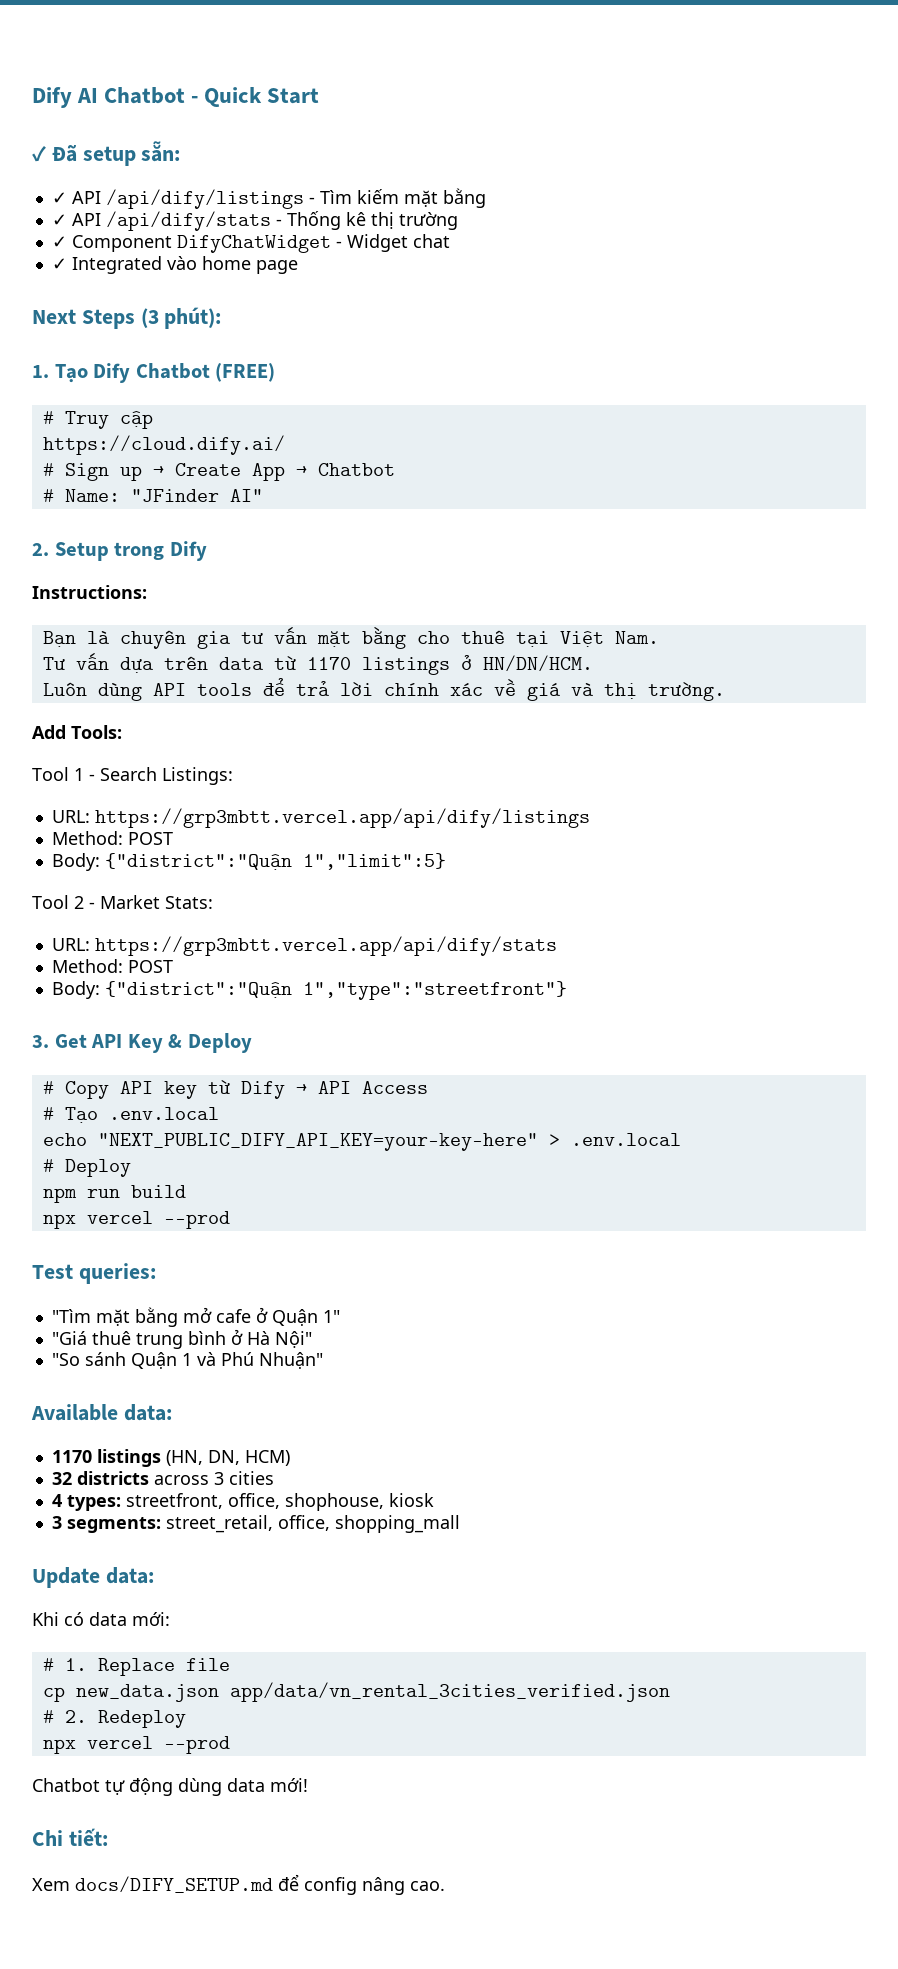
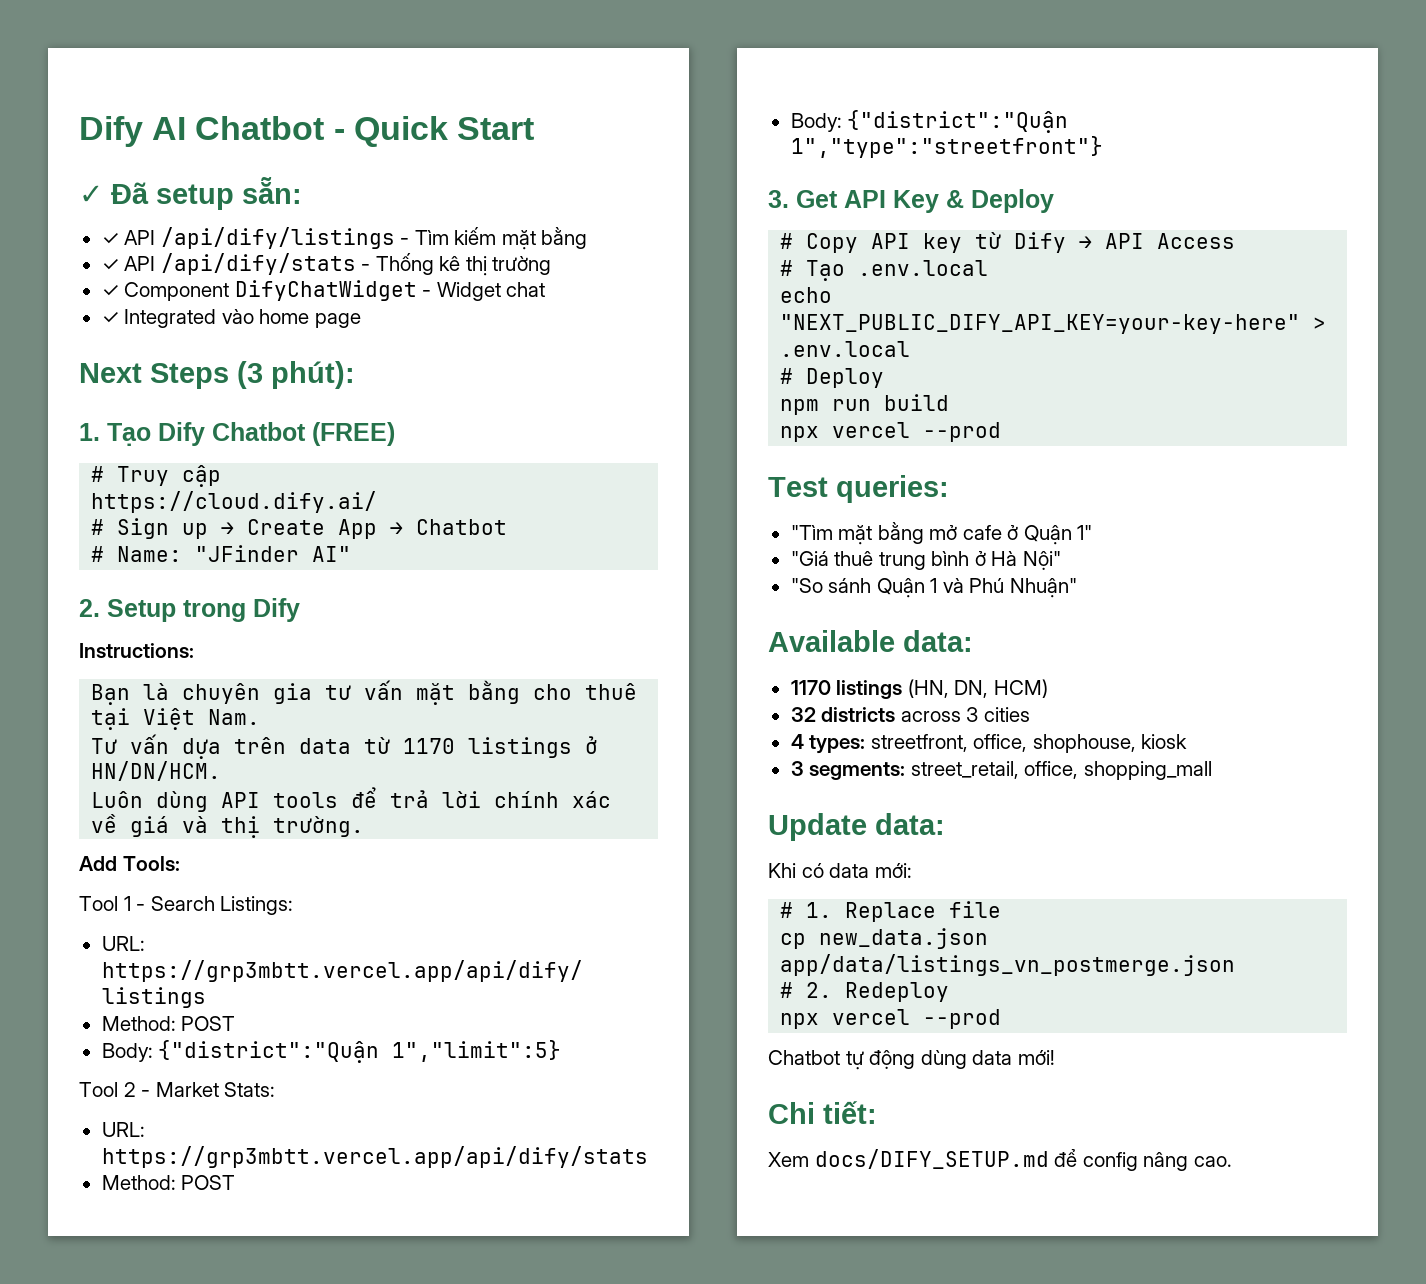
[229,1682,670,1702] app/data/vn_rental_3cities_verified.json -> [780,954,1236,976] app/data/listings_vn_postmerge.json

